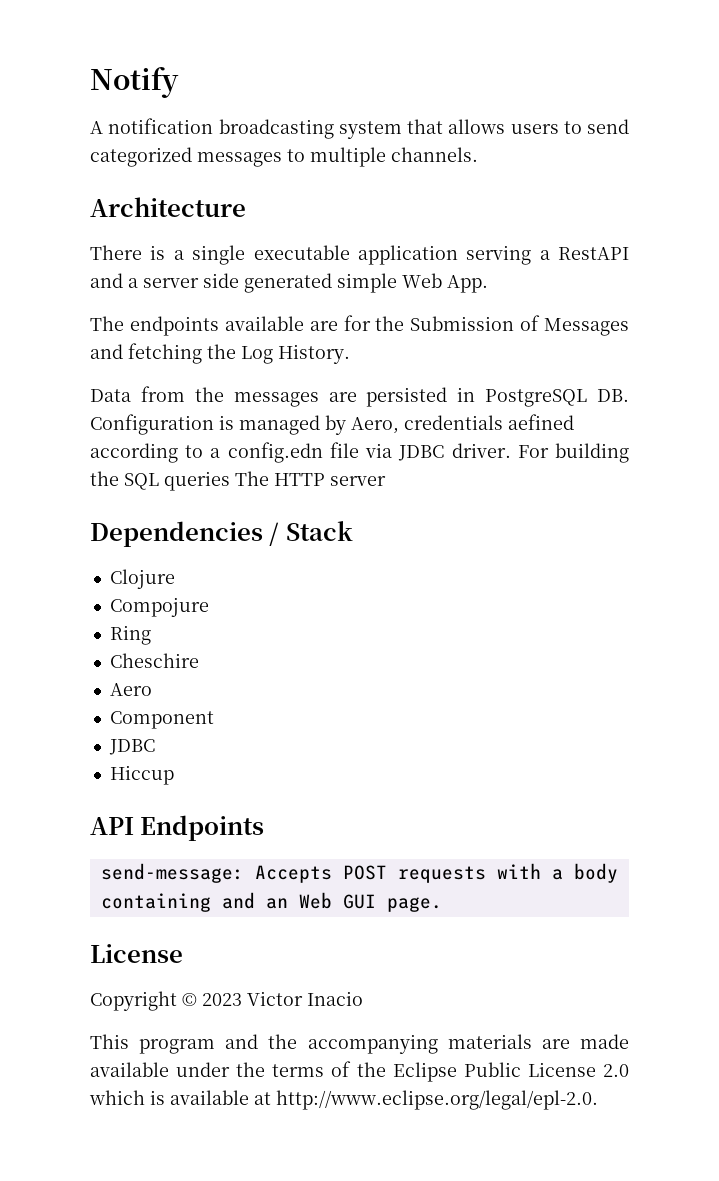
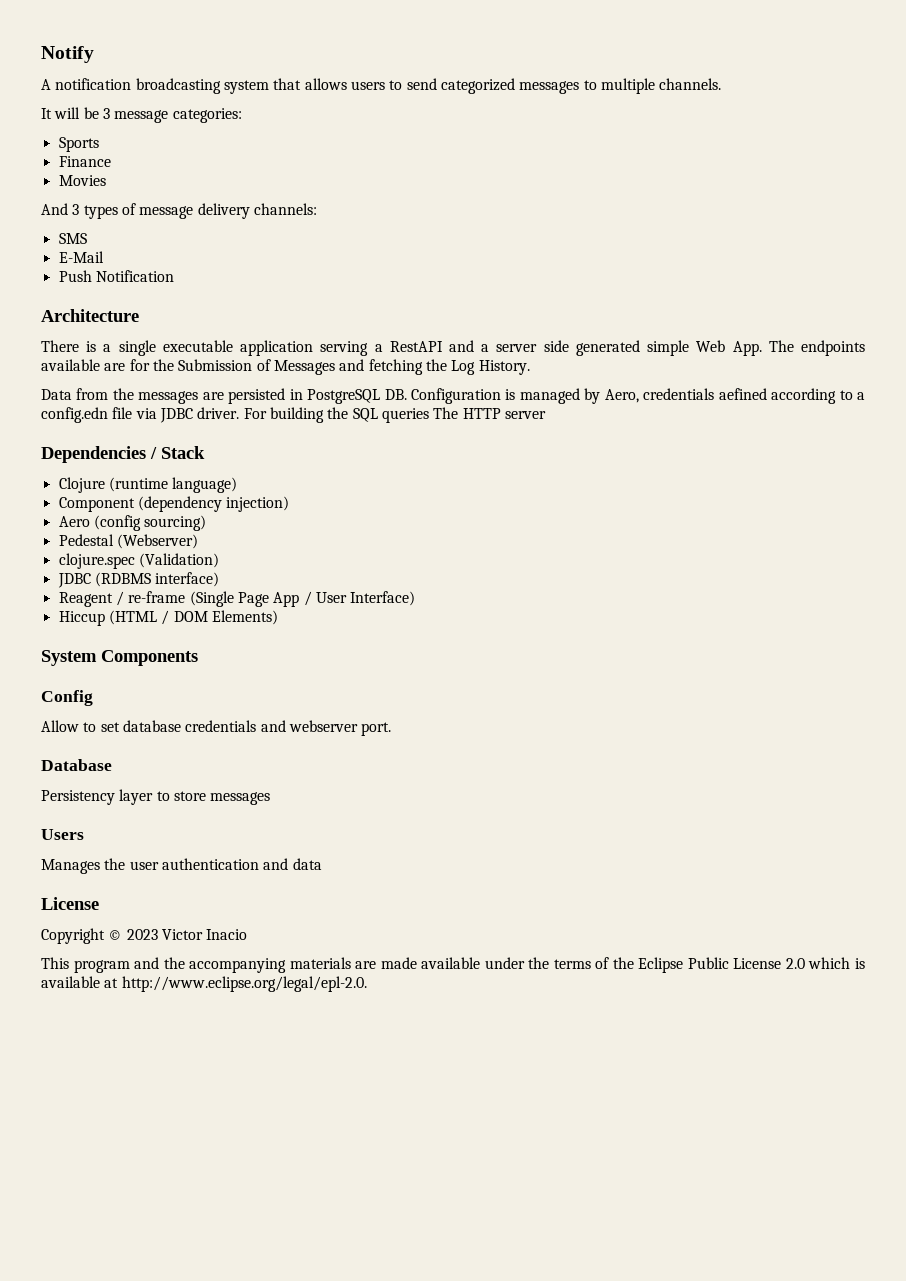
(478, 154) none -> [41,107,242,123] [58,137,99,152] [58,156,111,167] [58,175,106,186] [41,203,317,219] [58,233,87,244] [58,251,104,263] [58,270,174,282] // It will be 3 message categories: // Sports // Finance // Movies // And 3 types of message delivery channels: // SMS // E-Mail // Push Notification
(488, 284) // -> (762, 348) none
[109,597,209,617] [109,625,151,645] [109,653,199,668] [109,683,152,696] [109,711,214,729] [108,739,155,755] [109,765,174,785] [90,815,265,841] [100,863,618,883] [100,892,442,912] // Compojure // Ring // Cheschire // Aero // Component // JDBC // Hiccup // API Endpoints // send-message: Accepts POST requests with a body containing and an Web GUI page. -> [108,477,238,493] [58,496,290,512] [58,515,207,531] [58,534,198,549] [58,553,219,569] [57,572,220,588] [58,591,416,607] [58,610,278,626] [41,650,198,666] [41,690,93,706] [41,720,392,736] [41,759,112,771] [41,789,271,805] [41,829,84,840] [41,858,322,874] (runtime language) // Component (dependency injection) // Aero (config sourcing) // Pedestal (Webserver) // clojure.spec (Validation) // JDBC (RDBMS interface) // Reagent / re-frame (Single Page App / User Interface) // Hiccup (HTML / DOM Elements) // System Components // Config // Allow to set database credentials and webserver port. // Database // Persistency layer to store messages // Users // Manages the user authentication and data

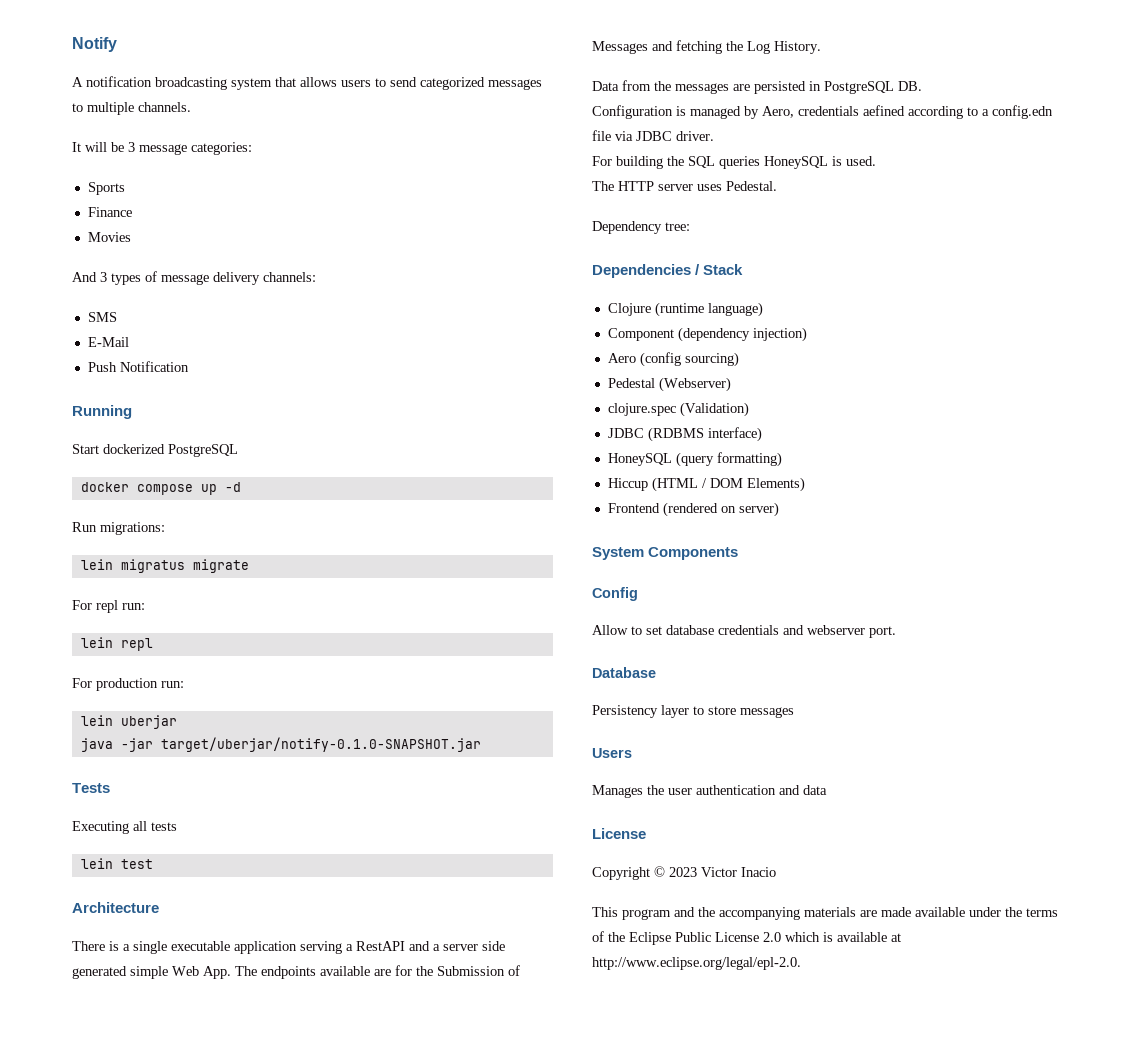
(174, 276) none -> [72,405,132,419] [72,444,238,457] [80,482,241,495] [72,522,165,535] [80,559,249,573] [72,600,145,613] [80,637,153,651] [72,678,184,691] [80,715,177,729] [80,737,481,752] [72,783,110,793] [72,821,177,834] [80,858,153,869] // Running // Start dockerized PostgreSQL // docker compose up -d // Run migrations: // lein migratus migrate // For repl run: // lein repl // For production run: // lein uberjar // java -jar target/uberjar/notify-0.1.0-SNAPSHOT.jar // Tests // Executing all tests // lein test
(407, 394) none -> (922, 86) //
(240, 413) none -> (714, 136) //
(429, 415) none -> [764,156,876,169] HoneySQL is used. //
(546, 415) none -> [697,181,777,191] [592,221,690,234] uses Pedestal. // Dependency tree:
[58,591,416,607] Reagent / re-frame (Single Page App / User Interface) -> [607,452,782,467] HoneySQL (query formatting)
(278, 617) none -> [607,502,779,517] // Frontend (rendered on server)

